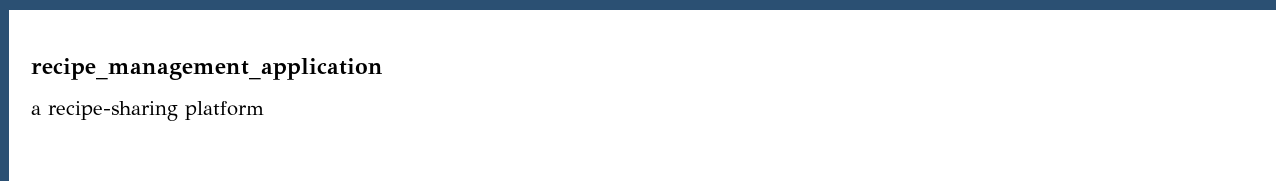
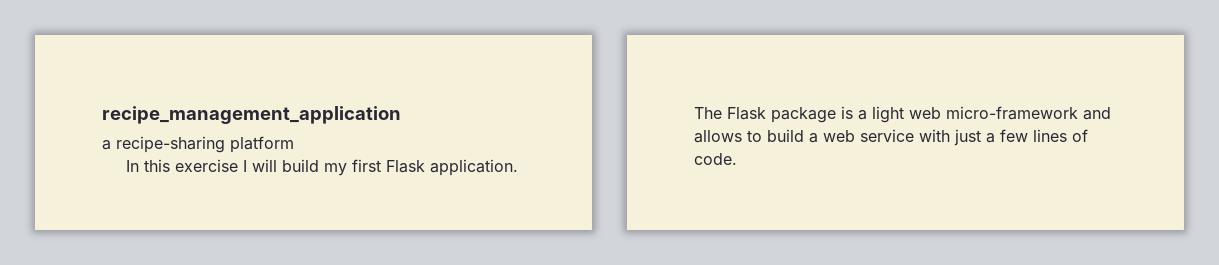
(264, 110) none -> [126,159,519,176] [694,106,1111,123] [694,129,1088,146] [694,153,737,165] // In this exercise I will build my first Flask application. The Flask package is a light web micro-framework and allows to build a web service with just a few lines of code.

